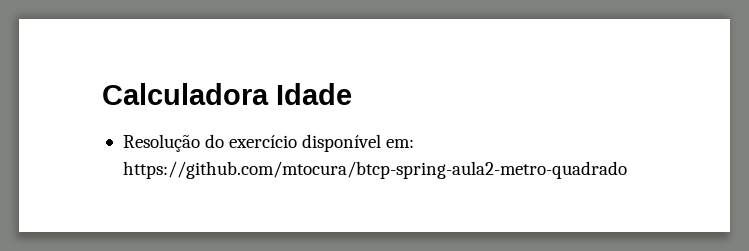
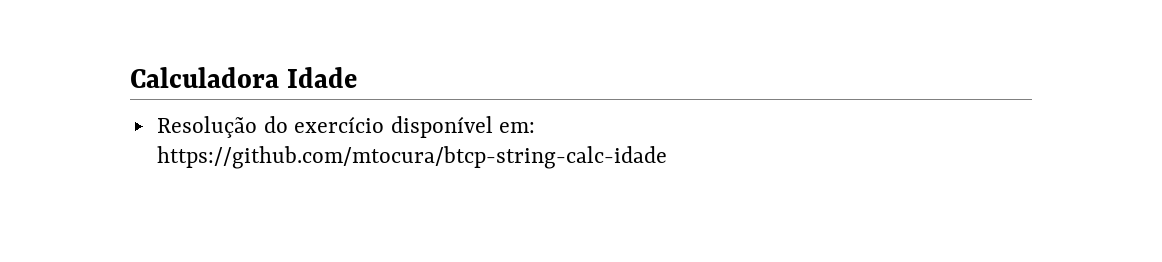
[122,161,627,179] https://github.com/mtocura/btcp-spring-aula2-metro-quadrado -> [156,146,667,169] https://github.com/mtocura/btcp-string-calc-idade

